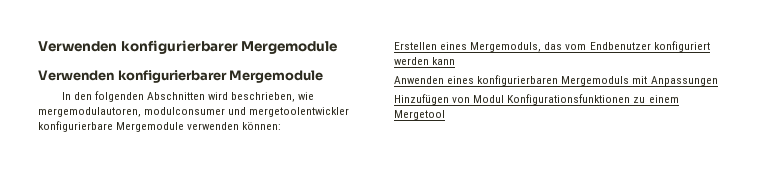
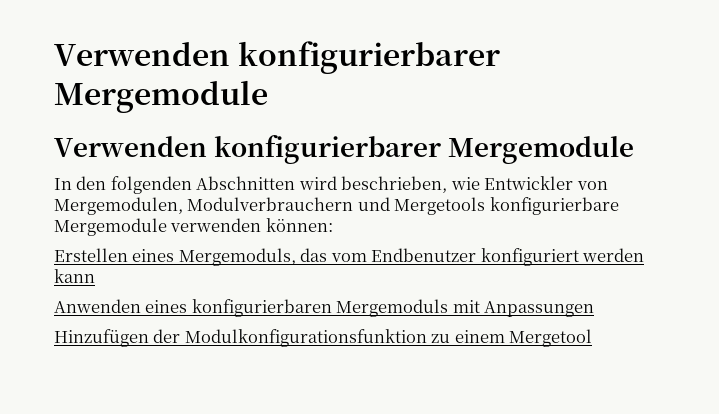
[38,107,350,117] mergemodulautoren, modulconsumer und mergetoolentwickler -> [484,176,608,190] [54,197,486,215] Entwickler von Mergemodulen, Modulverbrauchern und Mergetools
[452,94,631,105] von Modul Konfigurationsfunktionen -> [153,329,427,347] der Modulkonfigurationsfunktion

